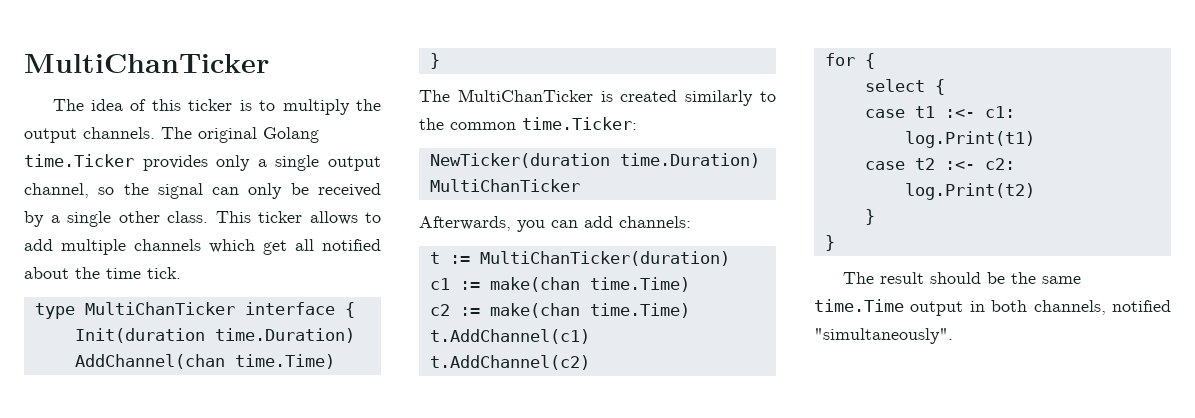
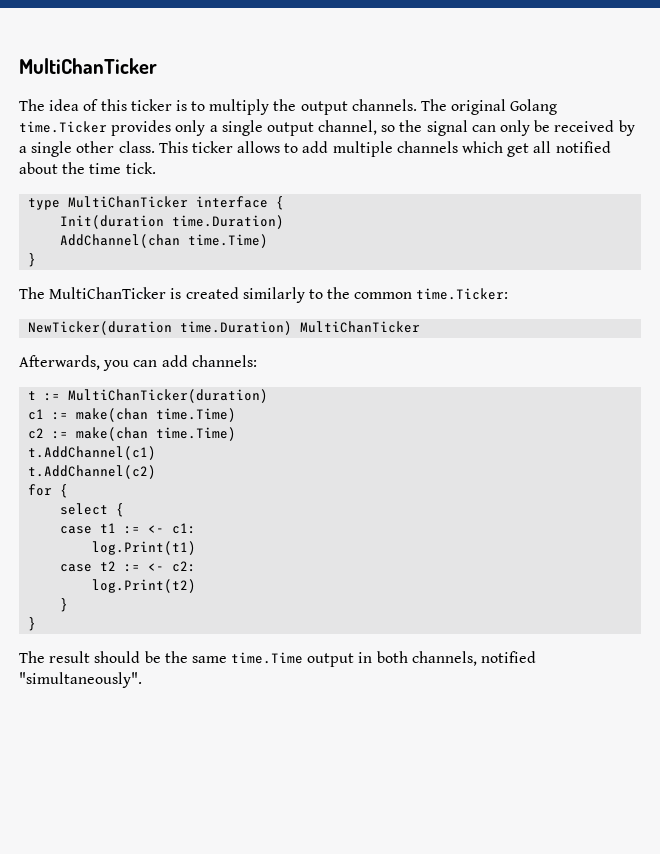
[944,109,975,118] :<- -> [124,525,165,534] := <-
[944,161,975,170] :<- -> [124,563,165,572] := <-

